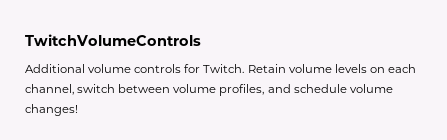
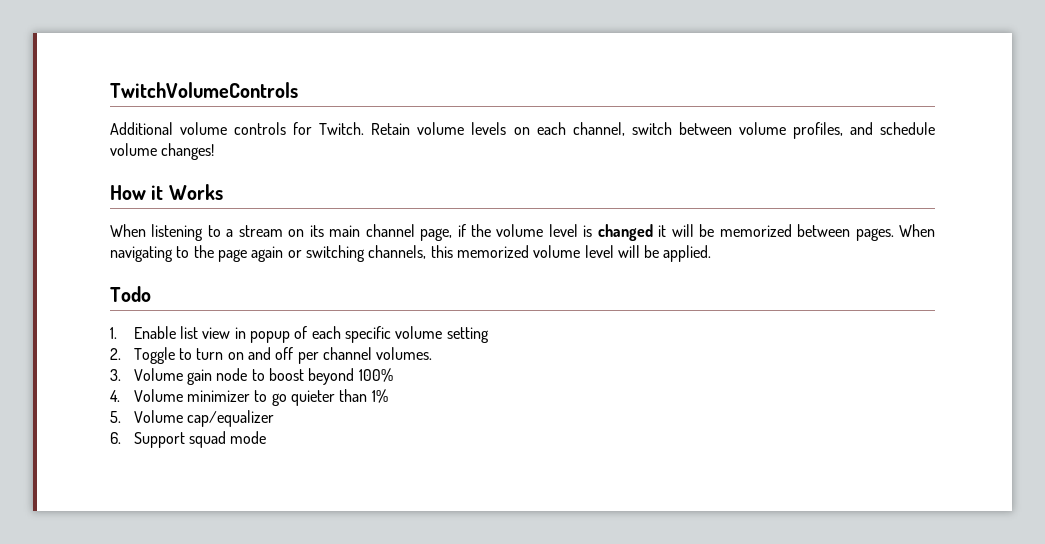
(78, 110) none -> [110,184,223,200] [110,224,936,241] [110,245,712,262] [110,286,151,302] [110,326,489,343] [110,347,433,364] [110,368,393,385] [110,389,388,406] [110,410,274,427] [110,431,267,448] // How it Works // When listening to a stream on its main channel page, if the volume level is changed it will be memorized between pages. When navigating to the page again or switching channels, this memorized volume level will be applied. // Todo // 1. Enable list view in popup of each specific volume setting // 2. Toggle to turn on and off per channel volumes. // 3. Volume gain node to boost beyond 100% // 4. Volume minimizer to go quieter than 1% // 5. Volume cap/equalizer // 6. Support squad mode

